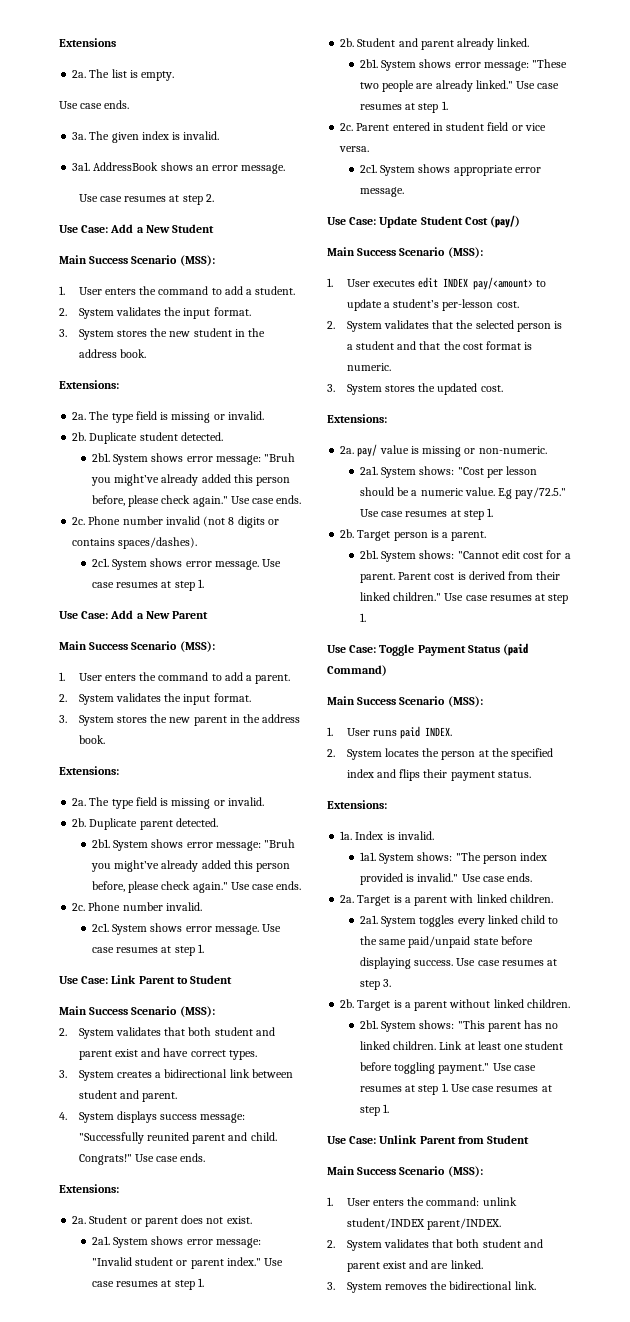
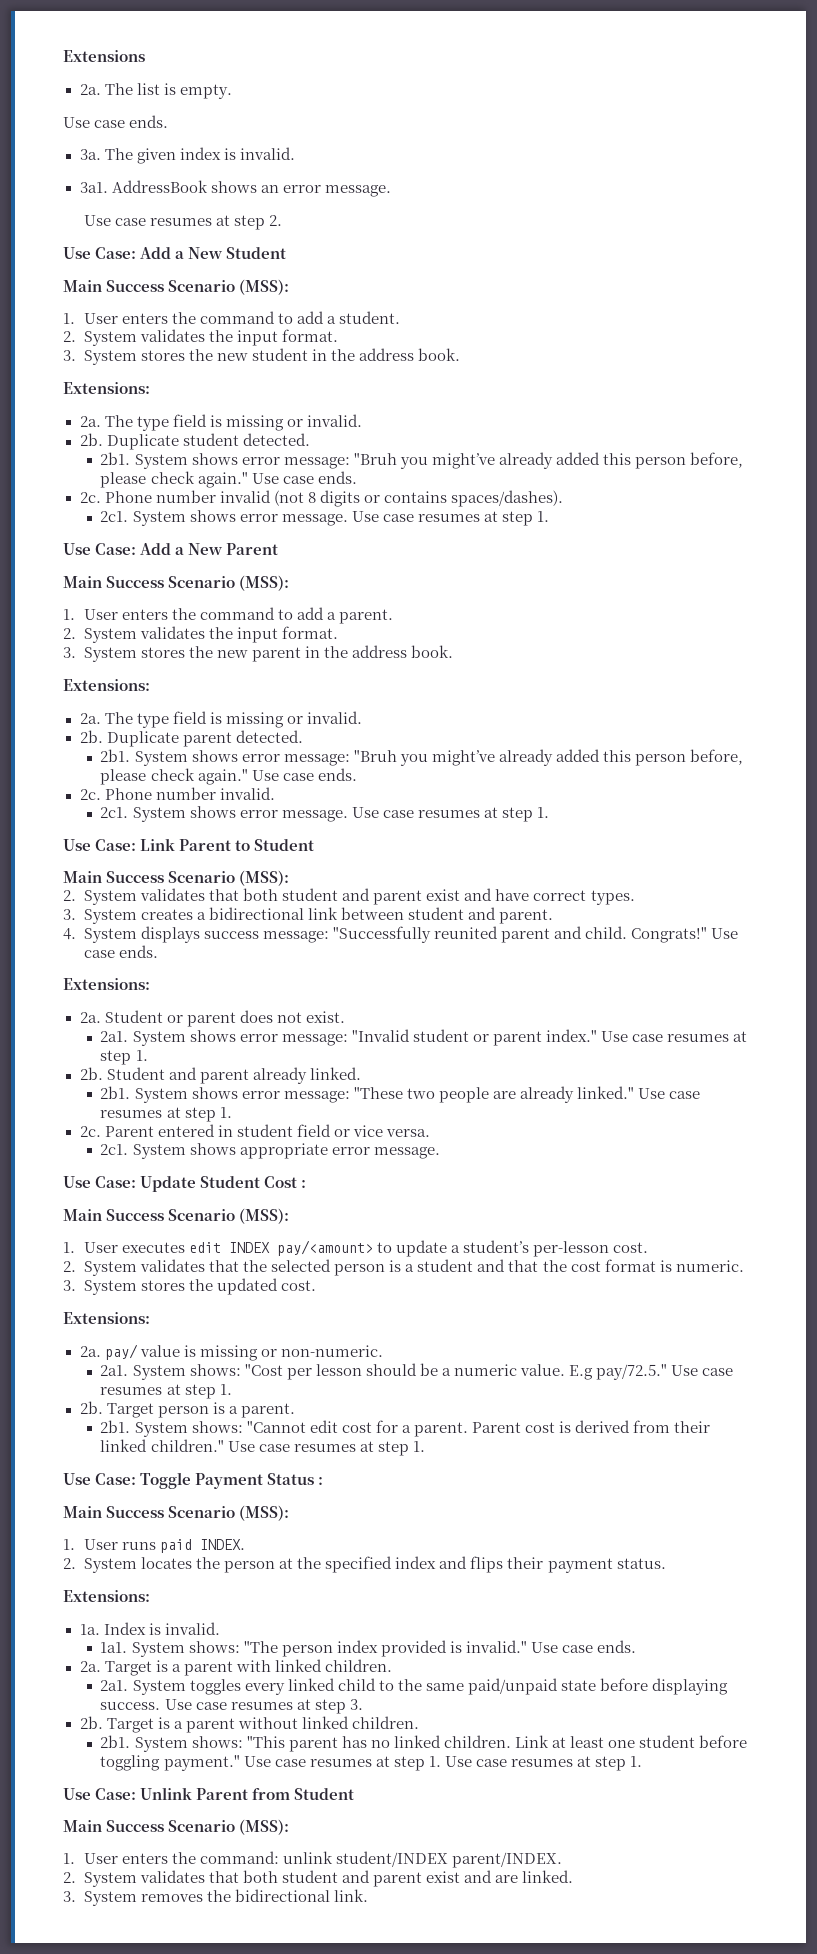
[490,215,521,228] (pay/) -> [301,1180,307,1188] :
[503,643,529,656] [327,665,387,676] (paid Command) -> [318,1477,324,1485] :

